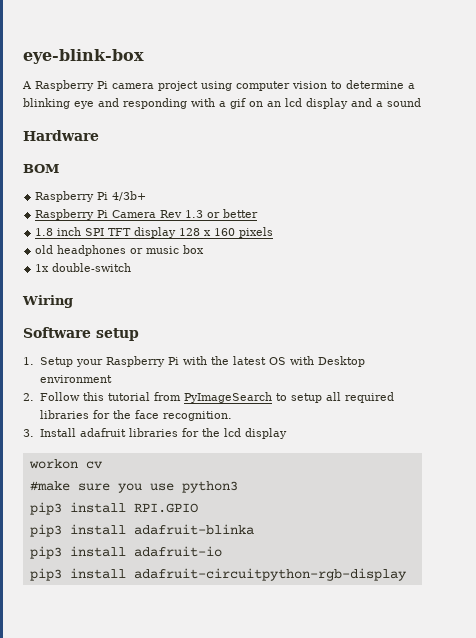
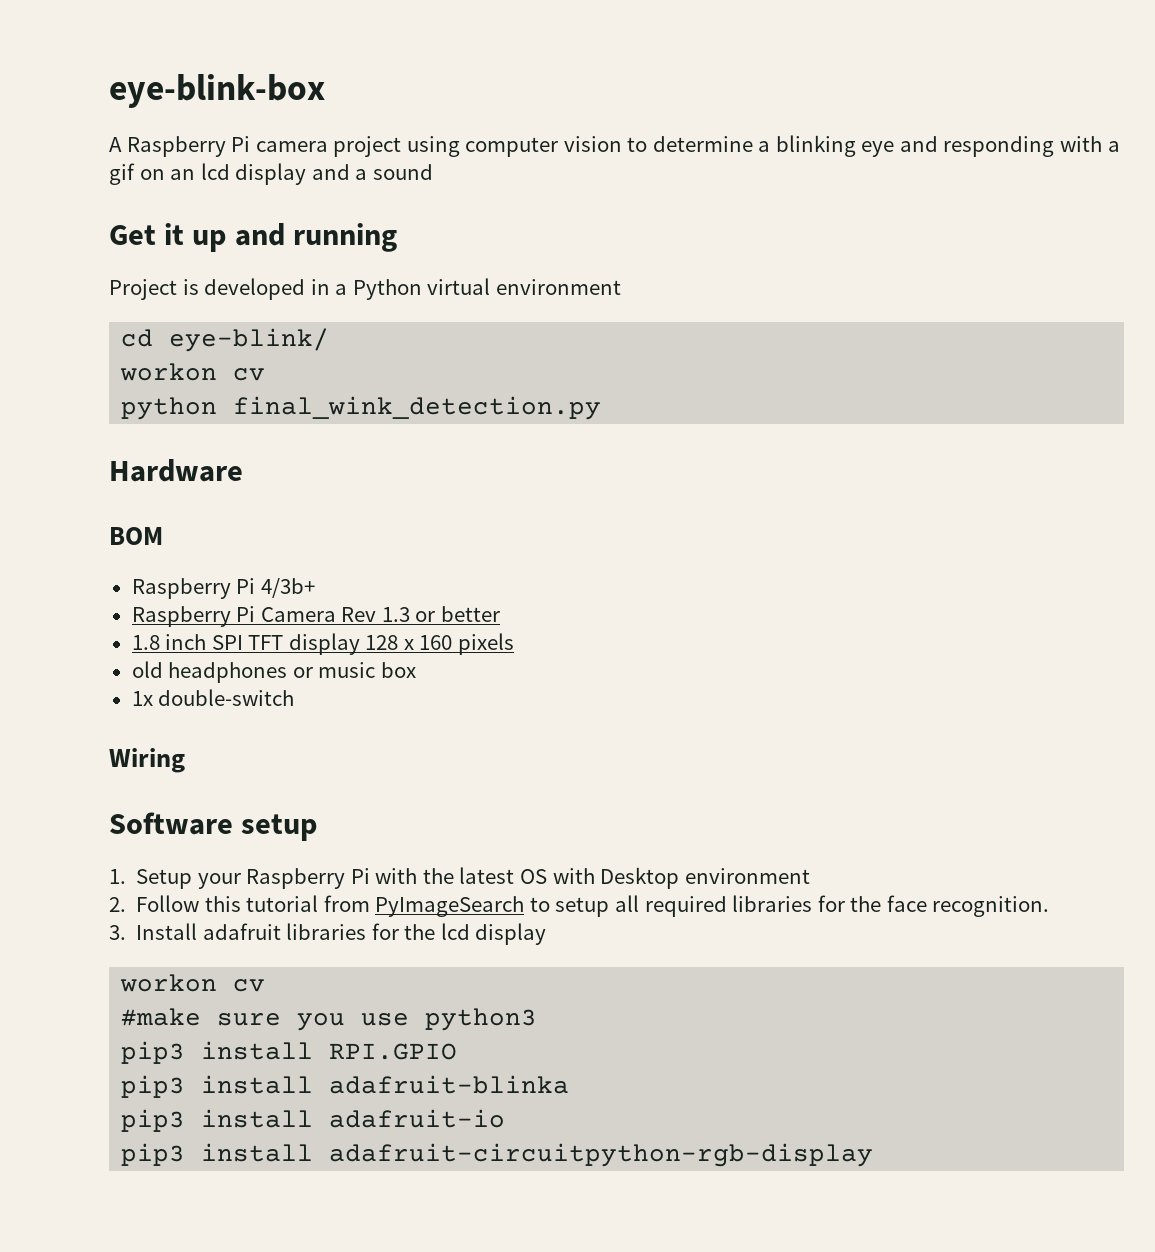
(421, 102) none -> [109,223,397,252] [109,278,621,300] [121,328,330,352] [120,363,266,381] [121,396,602,420] // Get it up and running // Project is developed in a Python virtual environment // cd eye-blink/ // workon cv // python final_wink_detection.py

